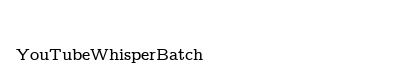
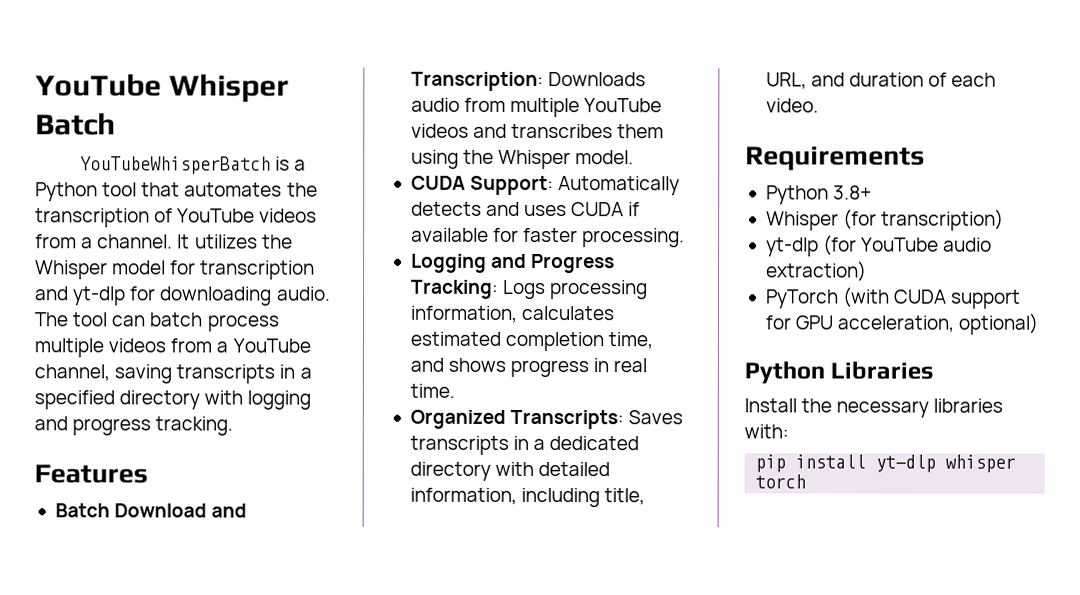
[16,49,203,63] YouTubeWhisperBatch -> [35,74,290,103] [35,113,116,136] [79,156,306,175] [35,182,318,202] [35,208,318,228] [35,234,293,249] [35,260,316,280] [34,286,331,306] [34,312,279,332] [34,338,311,358] [34,364,312,384] [34,390,312,410] [34,416,234,436] [34,464,148,484] [54,503,248,518] [410,71,647,92] [410,97,663,118] [410,123,665,139] [410,149,635,170] [410,175,681,196] [410,201,641,217] [410,227,686,248] [410,253,616,274] [409,279,649,300] [409,305,615,323] [409,331,654,352] [409,357,648,378] [409,383,455,398] [409,409,684,430] [409,435,640,455] [409,461,611,481] [409,487,646,508] [765,72,997,90] [765,98,819,113] [745,146,925,171] [765,185,873,205] [765,209,1005,231] [765,235,993,257] [765,261,867,282] [764,287,1022,309] [764,313,1039,335] [744,361,935,384] [744,398,1004,418] [744,424,789,439] [755,454,1017,473] [755,474,807,489] YouTube Whisper Batch // YouTubeWhisperBatch is a Python tool that automates the transcription of YouTube videos from a channel. It utilizes the Whisper model for transcription and yt-dlp for downloading audio. The tool can batch process multiple videos from a YouTube channel, saving transcripts in a specified directory with logging and progress tracking. // Features // Batch Download and Transcription: Downloads audio from multiple YouTube videos and transcribes them using the Whisper model. // CUDA Support: Automatically detects and uses CUDA if available for faster processing. // Logging and Progress Tracking: Logs processing information, calculates estimated completion time, and shows progress in real time. // Organized Transcripts: Saves transcripts in a dedicated directory with detailed information, including title, URL, and duration of each video. // Requirements // Python 3.8+ // Whisper (for transcription) // yt-dlp (for YouTube audio extraction) // PyTorch (with CUDA support for GPU acceleration, optional) // Python Libraries // Install the necessary libraries with: // pip install yt-dlp whisper torch

